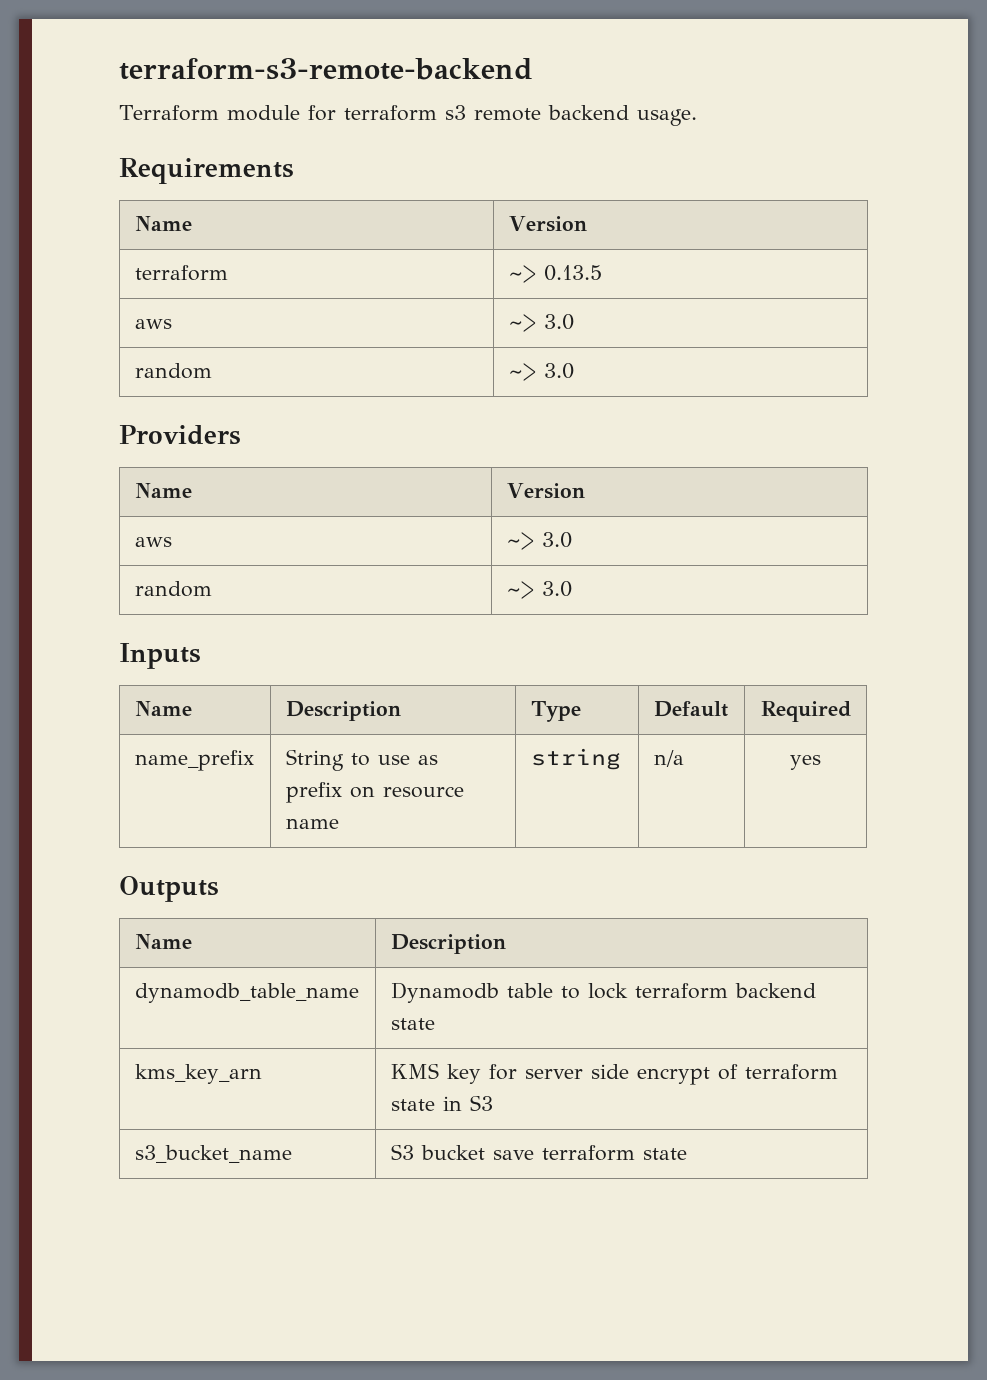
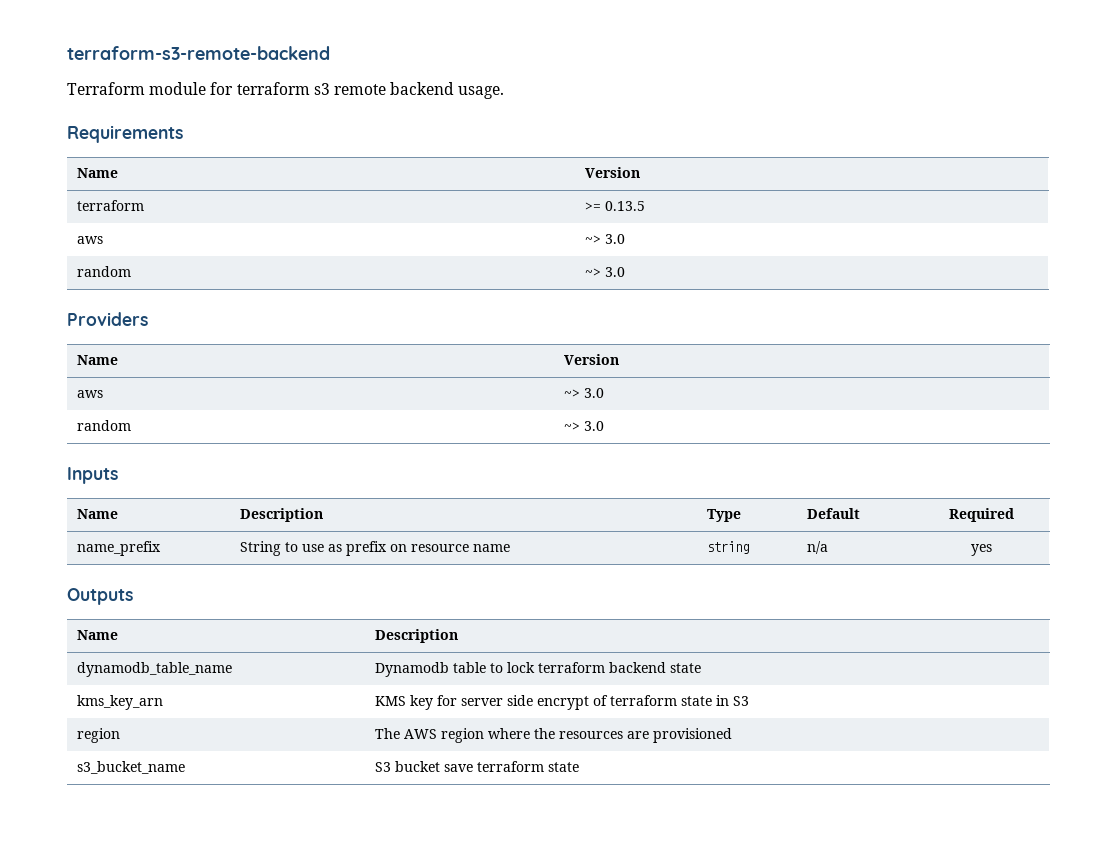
[508,265,536,283] ~> -> [585,202,602,211] >=
(493, 1103) none -> [77,728,121,743] [375,728,733,743] // region | The AWS region where the resources are provisioned

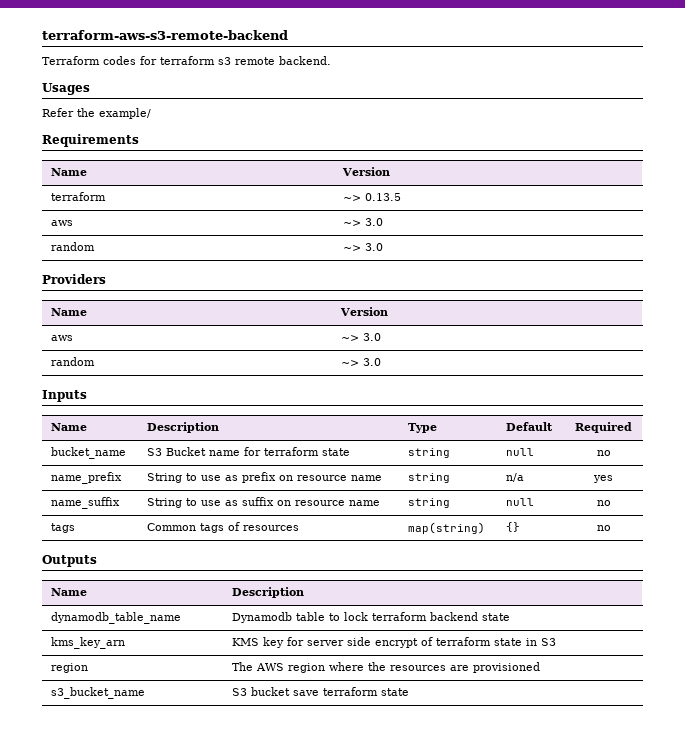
[67,46,330,60] terraform-s3-remote-backend -> [42,30,288,40] terraform-aws-s3-remote-backend
[149,82,207,95] module -> [103,56,136,65] codes
[390,82,505,99] backend usage. -> [279,56,331,65] [42,83,90,95] [42,108,151,119] backend. // Usages // Refer the example/
[585,202,602,211] >= -> [342,195,361,201] ~>
(1014, 515) none -> [50,447,126,459] [146,447,350,456] [407,448,450,458] [505,448,534,456] [596,450,611,456] // bucket_name | S3 Bucket name for terraform state | string | null | no
(992, 550) none -> [50,497,120,509] [146,497,380,508] [407,498,450,508] [505,498,534,506] [596,500,611,506] [50,523,75,533] [146,522,299,533] [407,522,485,534] [505,522,520,532] [596,525,611,531] // name_suffix | String to use as suffix on resource name | string | null | no // tags | Common tags of resources | map(string) | {} | no

